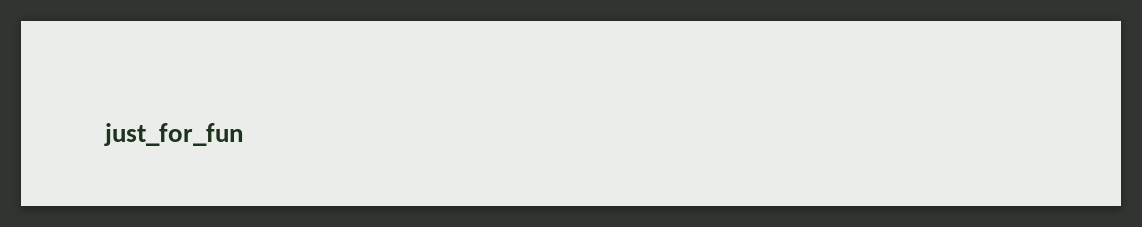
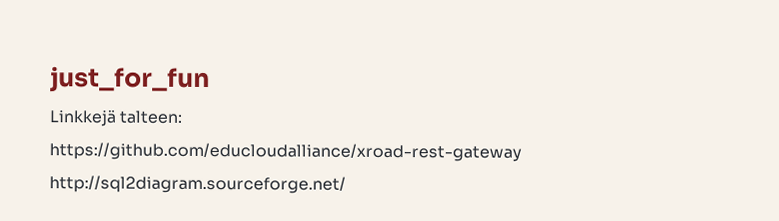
(243, 134) none -> [49,109,183,127] [49,142,522,162] [49,175,346,194] // Linkkejä talteen: // https://github.com/educloudalliance/xroad-rest-gateway // http://sql2diagram.sourceforge.net/

